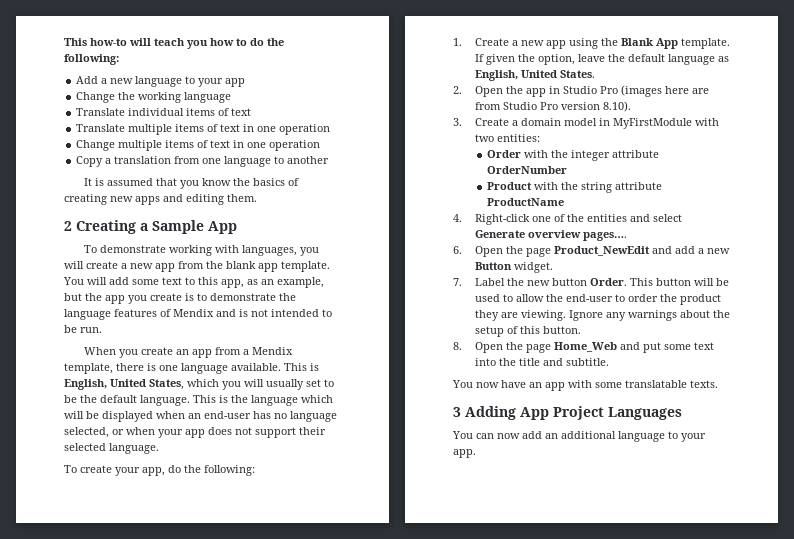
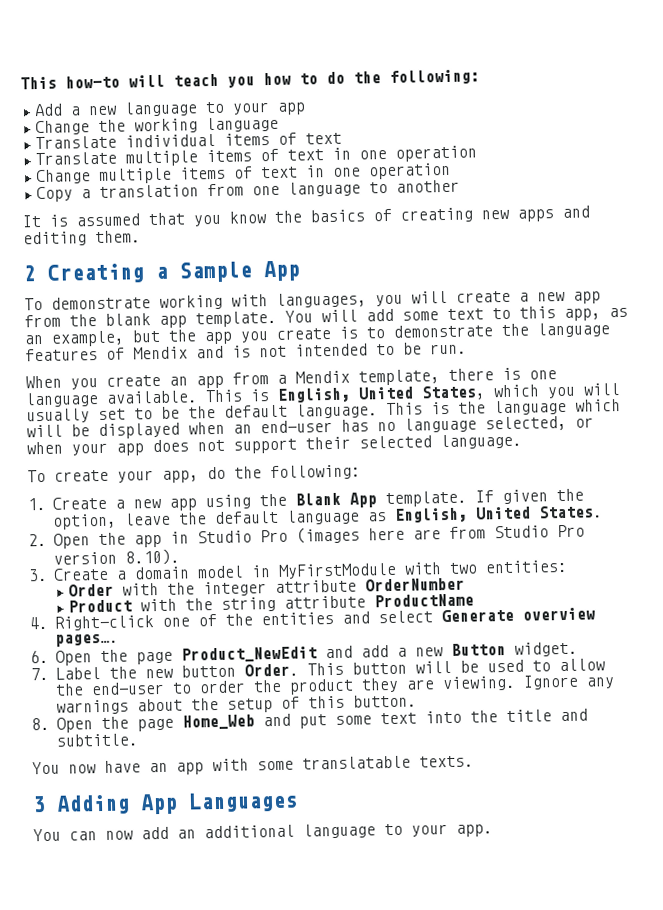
[553,406,604,420] Project -> (178, 804) none

